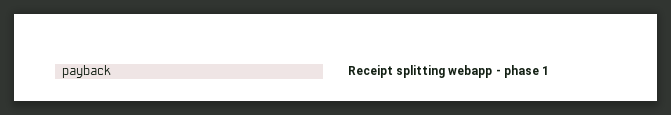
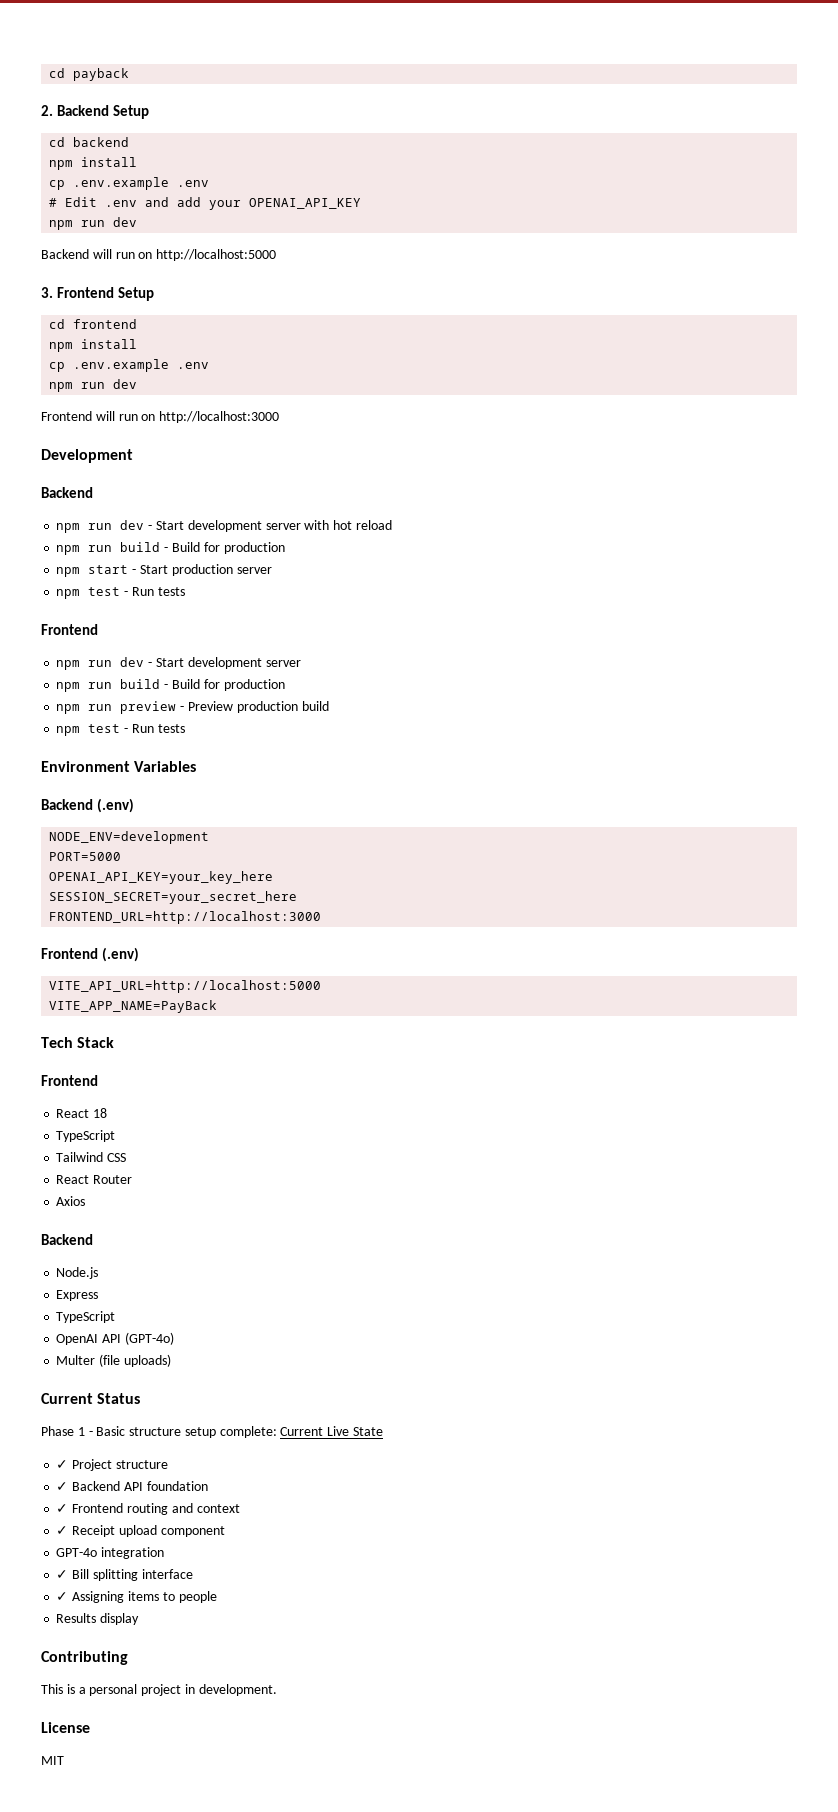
(61, 71) none -> [49,68,66,78] cd
[348,65,550,78] Receipt splitting webapp - phase 1 -> [41,105,149,119] [49,137,130,147] [49,157,138,170] [49,177,210,190] [49,197,362,210] [49,217,138,230] [41,249,277,261] [41,287,154,301] [49,319,138,329] [49,339,138,352] [49,359,210,372] [49,379,138,392] [41,411,280,423] [41,449,133,463] [41,487,93,498] [56,520,392,533] [56,542,285,555] [56,564,272,577] [56,587,185,599] [41,624,98,635] [56,657,301,670] [56,679,285,692] [56,701,329,714] [56,724,185,736] [41,761,197,772] [41,798,134,813] [49,831,210,844] [49,852,122,861] [49,871,274,884] [49,891,298,904] [49,911,322,924] [41,947,139,962] [49,980,322,993] [49,1000,218,1013] [41,1037,115,1048] [41,1075,98,1086] [56,1108,108,1118] [56,1130,116,1142] [56,1152,127,1162] [56,1175,133,1184] [56,1196,86,1206] [41,1234,93,1245] [56,1267,99,1279] [56,1290,99,1301] [56,1311,116,1323] [56,1332,174,1345] [56,1354,171,1367] [41,1393,141,1404] [41,1426,384,1438] [56,1459,168,1471] [56,1481,208,1491] [56,1503,240,1515] [56,1525,225,1537] [56,1547,165,1559] [56,1569,193,1581] [56,1591,217,1603] [56,1613,140,1625] [41,1651,128,1665] [41,1684,277,1696] [41,1722,90,1733] [41,1756,64,1765] 2. Backend Setup // cd backend // npm install // cp .env.example .env // # Edit .env and add your OPENAI_API_KEY // npm run dev // Backend will run on http://localhost:5000 // 3. Frontend Setup // cd frontend // npm install // cp .env.example .env // npm run dev // Frontend will run on http://localhost:3000 // Development // Backend // npm run dev - Start development server with hot reload // npm run build - Build for production // npm start - Start production server // npm test - Run tests // Frontend // npm run dev - Start development server // npm run build - Build for production // npm run preview - Preview production build // npm test - Run tests // Environment Variables // Backend (.env) // NODE_ENV=development // PORT=5000 // OPENAI_API_KEY=your_key_here // SESSION_SECRET=your_secret_here // FRONTEND_URL=http://localhost:3000 // Frontend (.env) // VITE_API_URL=http://localhost:5000 // VITE_APP_NAME=PayBack // Tech Stack // Frontend // React 18 // TypeScript // Tailwind CSS // React Router // Axios // Backend // Node.js // Express // TypeScript // OpenAI API (GPT-4o) // Multer (file uploads) // Current Status // Phase 1 - Basic structure setup complete: Current Live State // ✓ Project structure // ✓ Backend API foundation // ✓ Frontend routing and context // ✓ Receipt upload component // GPT-4o integration // ✓ Bill splitting interface // ✓ Assigning items to people // Results display // Contributing // This is a personal project in development. // License // MIT

